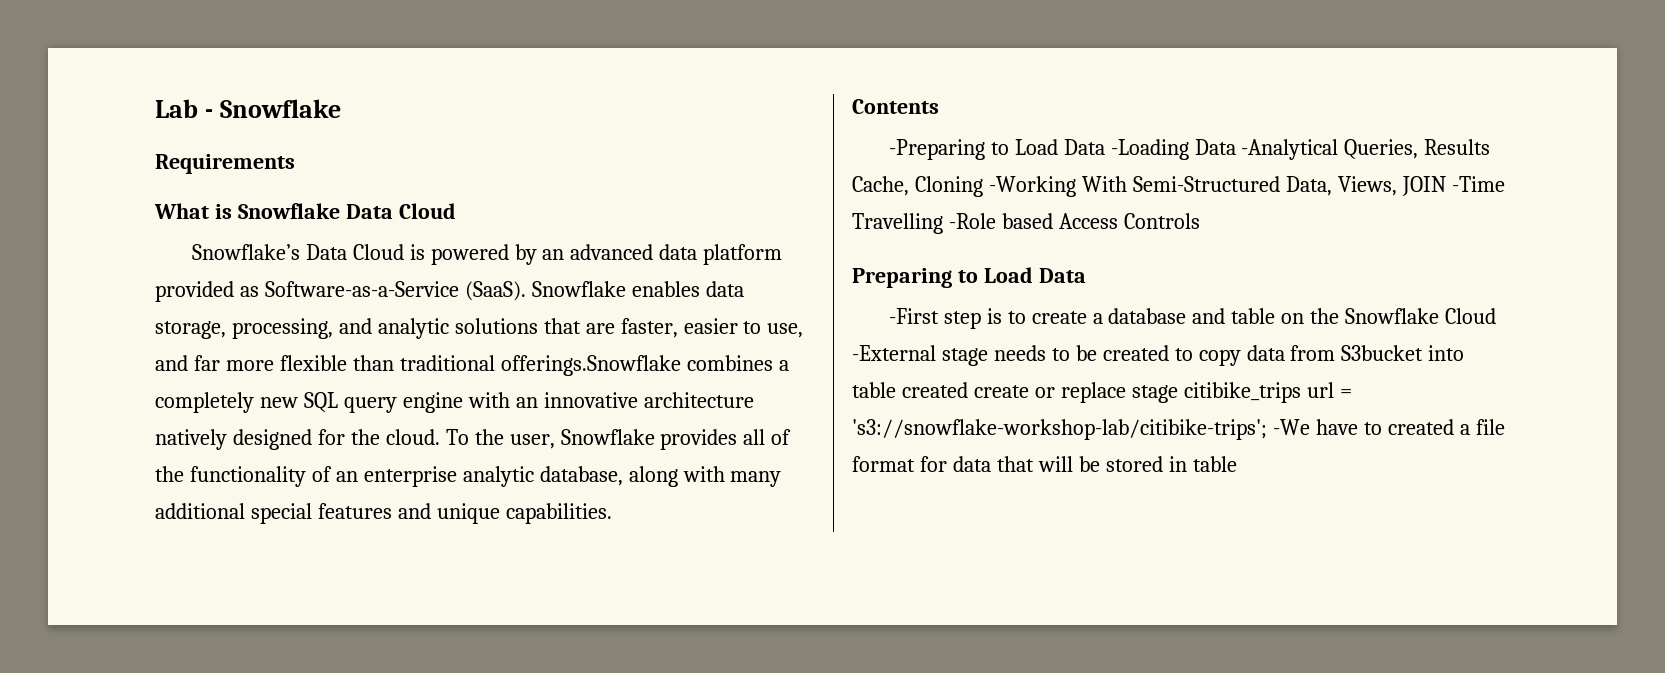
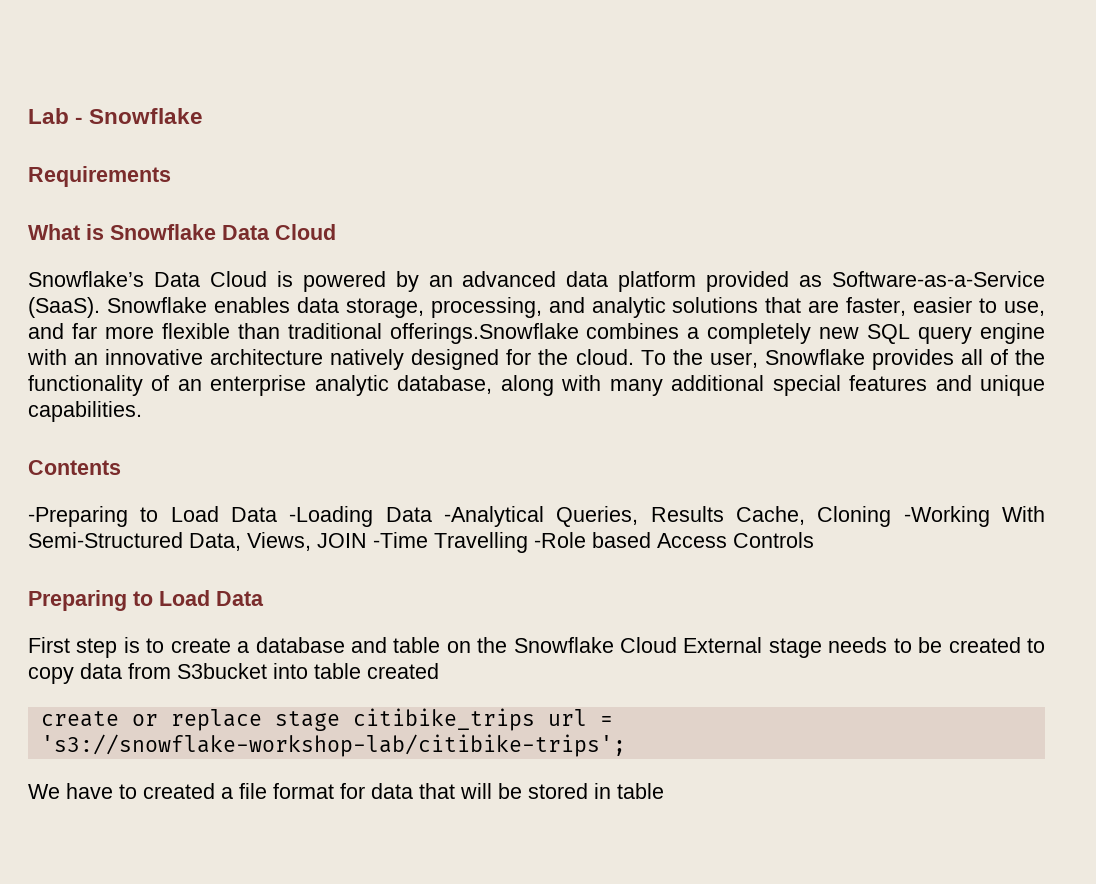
[888,308,939,324] -First -> [28,637,70,653] First
[852,345,936,361] -External -> [683,637,763,653] External
(968, 390) none -> (439, 671) //
[1272,419,1310,435] -We -> [28,784,60,799] // We

